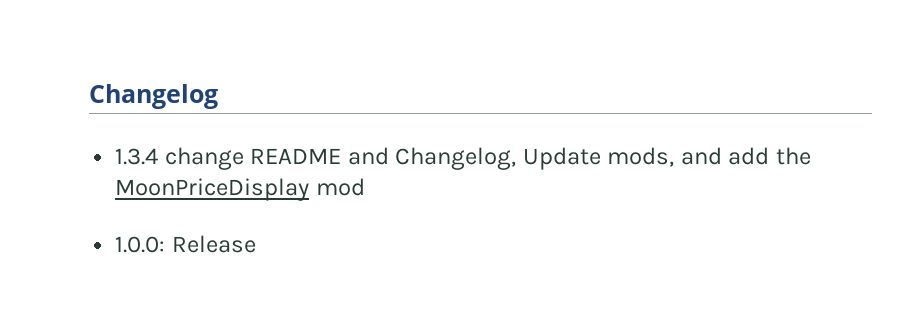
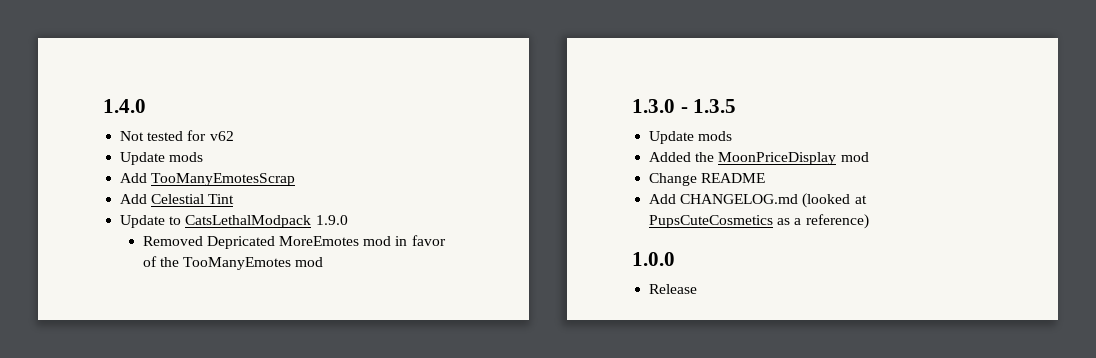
[89,84,218,109] [115,147,811,170] [115,178,365,201] [115,236,166,253] Changelog // 1.3.4 change README and Changelog, Update mods, and add the MoonPriceDisplay mod // 1.0.0: -> [103,99,146,113] [120,130,234,141] [120,152,204,165] [120,173,296,186] [120,194,235,204] [120,215,348,228] [142,235,446,249] [142,256,324,270] [632,99,737,113] [649,131,733,144] [649,152,869,165] [649,173,766,186] [649,193,867,208] [649,214,869,229] [632,252,675,266] 1.4.0 // Not tested for v62 // Update mods // Add TooManyEmotesScrap // Add Celestial Tint // Update to CatsLethalModpack 1.9.0 // Removed Depricated MoreEmotes mod in favor of the TooManyEmotes mod // 1.3.0 - 1.3.5 // Update mods // Added the MoonPriceDisplay mod // Change README // Add CHANGELOG.md (looked at PupsCuteCosmetics as a reference) // 1.0.0 //

